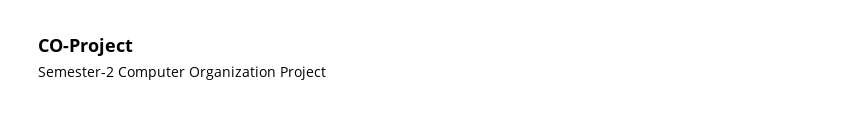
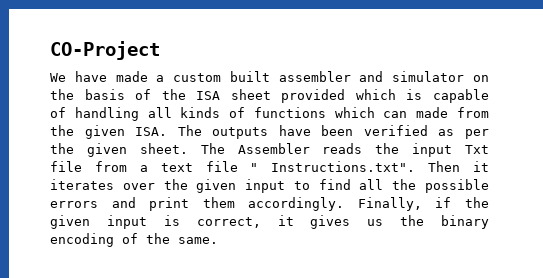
[38,66,326,80] Semester-2 Computer Organization Project -> [50,71,489,82] [50,89,489,103] [50,107,489,121] [50,125,489,139] [50,143,489,157] [50,161,489,172] [50,179,489,193] [50,197,489,211] [50,215,489,229] [50,233,218,247] We have made a custom built assembler and simulator on the basis of the ISA sheet provided which is capable of handling all kinds of functions which can made from the given ISA. The outputs have been verified as per the given sheet. The Assembler reads the input Txt file from a text file " Instructions.txt". Then it iterates over the given input to find all the possible errors and print them accordingly. Finally, if the given input is correct, it gives us the binary encoding of the same.

